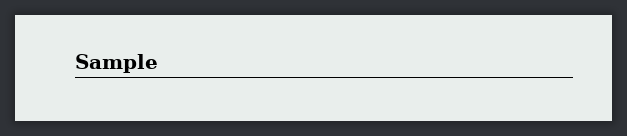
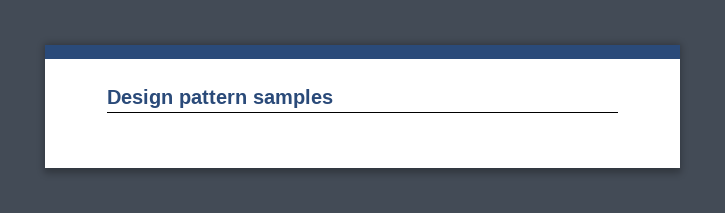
[75,54,158,73] Sample -> [107,89,333,108] Design pattern samples

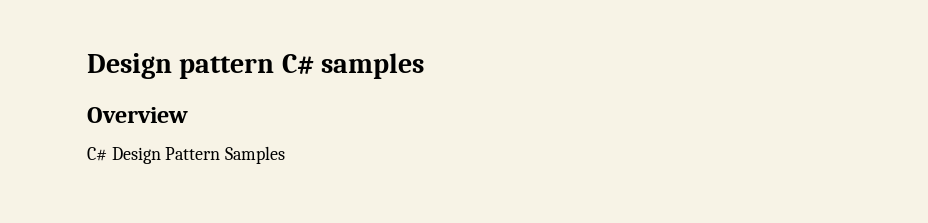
(247, 99) none -> [281,54,314,74] C#
(333, 98) none -> [87,107,188,123] [87,146,286,164] // Overview // C# Design Pattern Samples

